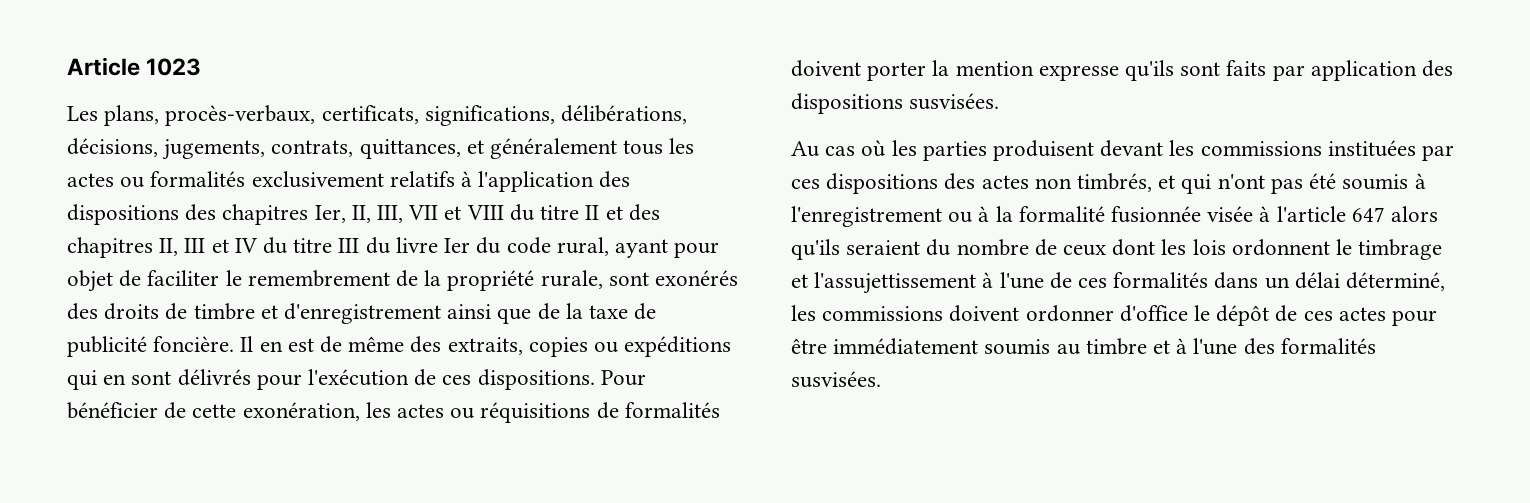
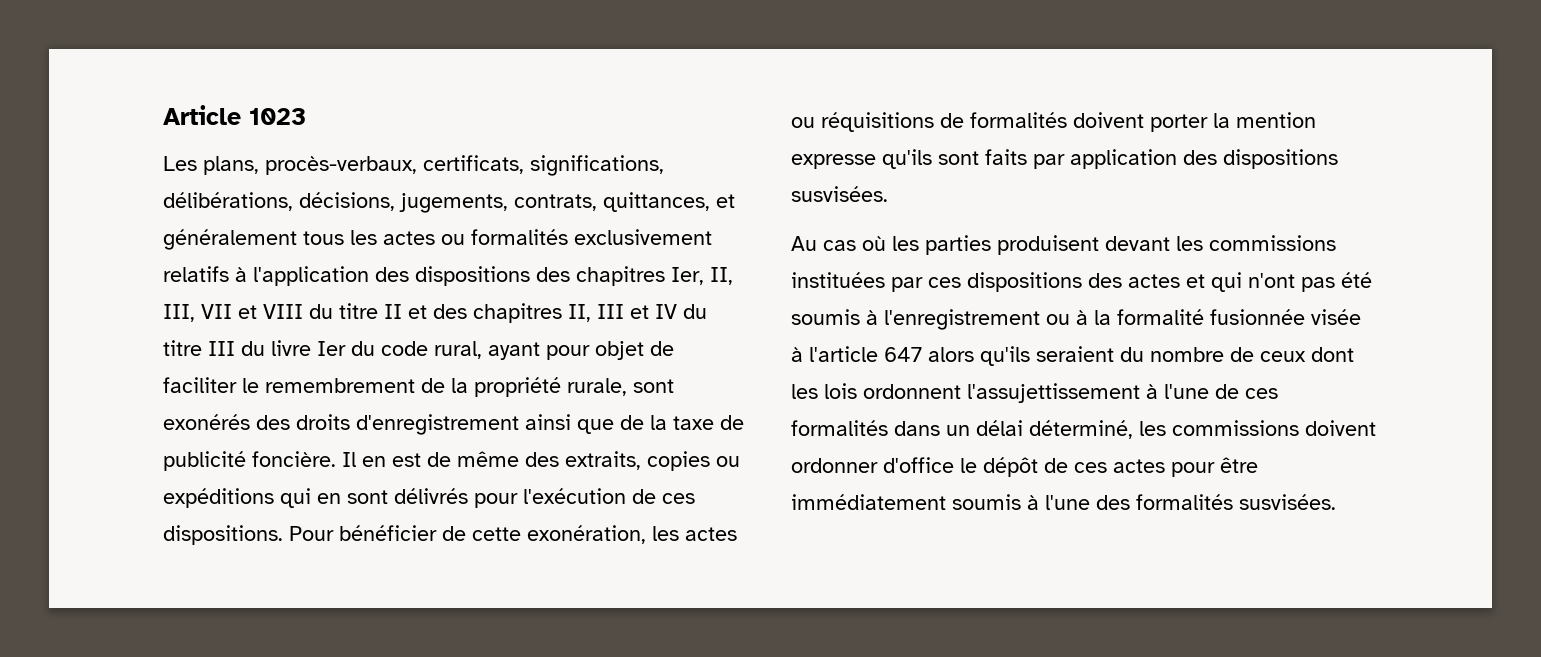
[165,303,278,320] de timbre et -> (350, 422) none
[1034,173,1153,192] non timbrés, -> (1180, 281) none
[1336,239,1443,260] [791,274,808,288] le timbrage et -> (961, 391) none
[1056,338,1171,355] au timbre et -> (1021, 502) none

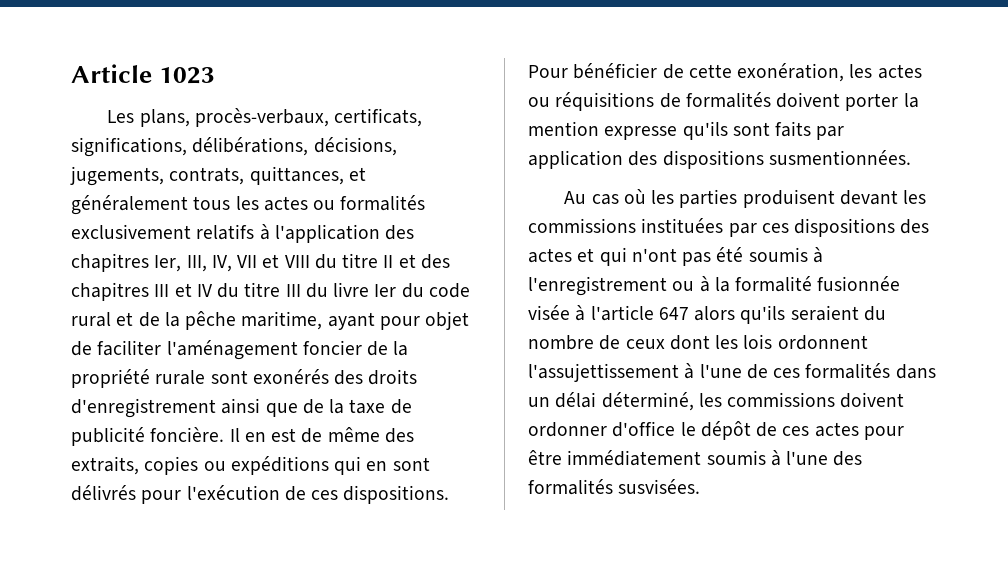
[415,266,733,286] [163,304,195,322] dispositions des chapitres Ier, II, III, -> [71,253,232,272] chapitres Ier, III, IV,
[568,304,591,322] II, -> (149, 291) none
[434,341,482,359] rural, -> [71,311,323,330] rural et de la pêche maritime,
[242,378,415,393] le remembrement -> [166,340,362,360] l'aménagement foncier
[567,378,627,396] rurale, -> [155,370,206,385] rurale
[791,186,888,202] susvisées. -> [768,150,911,165] susmentionnées.

